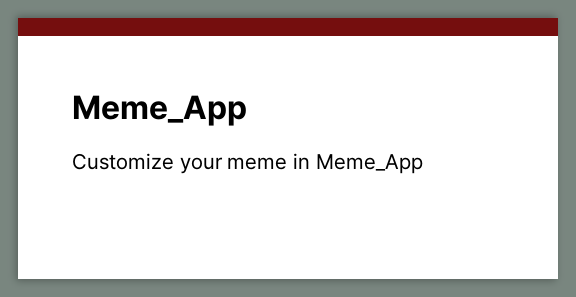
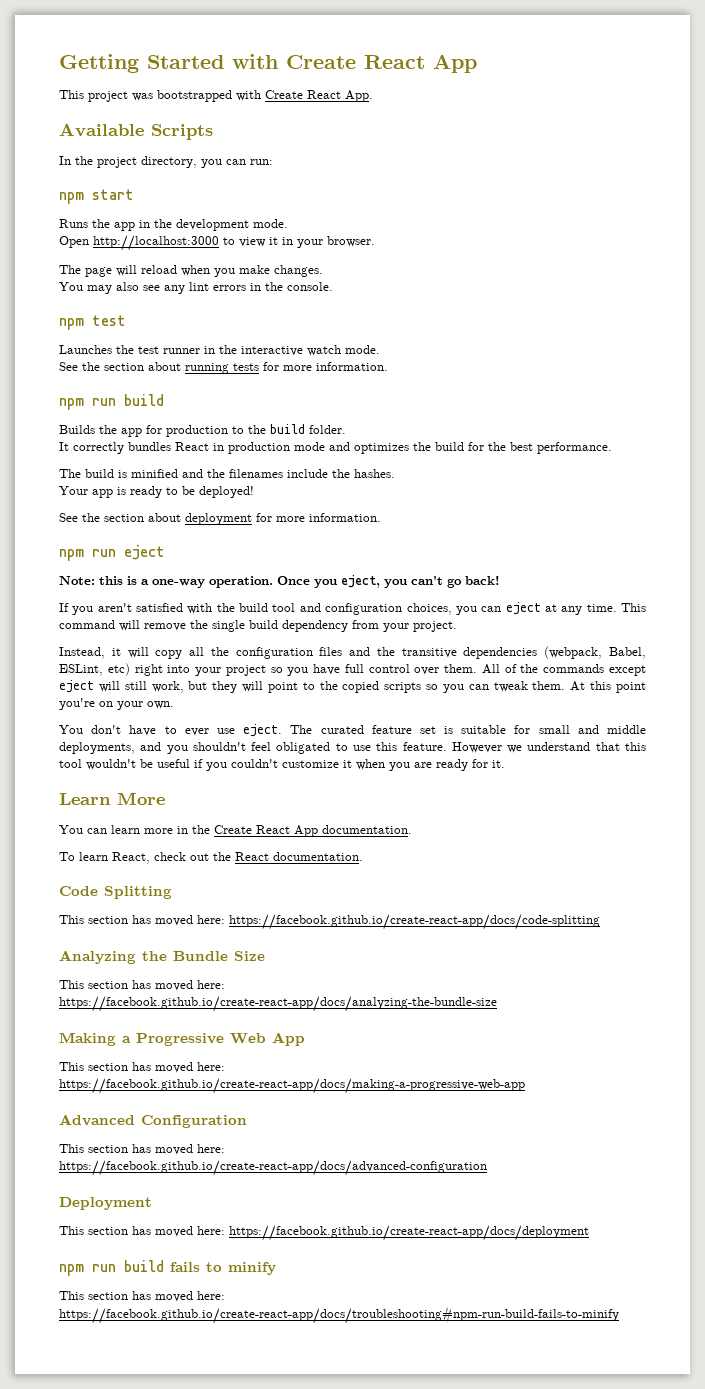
[72,95,247,126] [72,153,423,174] Meme_App // Customize your meme in Meme_App -> [59,54,477,73] [59,90,373,102] [59,123,213,140] [59,156,273,168] [59,189,134,204] [59,219,288,231] [59,235,375,251] [59,265,323,277] [59,282,333,294] [59,315,126,330] [59,345,380,356] [59,362,388,374] [59,394,164,410] [59,424,346,437] [59,442,612,454] [59,469,395,478] [59,486,254,498] [59,513,381,525] [59,545,165,561] [59,575,500,588] [59,602,647,615] [59,620,457,632] [59,646,646,659] [59,663,646,676] [59,680,647,693] [59,698,174,710] [59,724,646,737] [59,742,646,754] [59,759,505,771] [59,792,165,805] [59,825,412,837] [59,852,363,864] [59,886,172,899] [59,914,600,930] [59,950,265,964] [59,980,225,991] [59,996,497,1012] [59,1032,305,1046] [59,1062,225,1073] [59,1078,525,1094] [59,1114,247,1128] [59,1144,225,1155] [59,1160,487,1176] [59,1197,152,1210] [59,1225,589,1241] [59,1260,276,1276] [59,1291,225,1302] [59,1306,619,1324] Getting Started with Create React App // This project was bootstrapped with Create React App. // Available Scripts // In the project directory, you can run: // npm start // Runs the app in the development mode. // Open http://localhost:3000 to view it in your browser. // The page will reload when you make changes. // You may also see any lint errors in the console. // npm test // Launches the test runner in the interactive watch mode. // See the section about running tests for more information. // npm run build // Builds the app for production to the build folder. // It correctly bundles React in production mode and optimizes the build for the best performance. // The build is minified and the filenames include the hashes. // Your app is ready to be deployed! // See the section about deployment for more information. // npm run eject // Note: this is a one-way operation. Once you eject, you can't go back! // If you aren't satisfied with the build tool and configuration choices, you can eject at any time. This command will remove the single build dependency from your project. // Instead, it will copy all the configuration files and the transitive dependencies (webpack, Babel, ESLint, etc) right into your project so you have full control over them. All of the commands except eject will still work, but they will point to the copied scripts so you can tweak them. At this point you're on your own. // You don't have to ever use eject. The curated feature set is suitable for small and middle deployments, and you shouldn't feel obligated to use this feature. However we understand that this tool wouldn't be useful if you couldn't customize it when you are ready for it. // Learn More // You can learn more in the Create React App documentation. // To learn React, check out the React documentation. // Code Splitting // This section has moved here: https://facebook.github.io/create-react-app/docs/code-splitting // Analyzing the Bundle Size // This section has moved here: https://facebook.github.io/create-react-app/docs/analyzing-the-bundle-size // Making a Progressive Web App // This section has moved here: https://facebook.github.io/create-react-app/docs/making-a-progressive-web-app // Advanced Configuration // This section has moved here: https://facebook.github.io/create-react-app/docs/advanced-configuration // Deployment // This section has moved here: https://facebook.github.io/create-react-app/docs/deployment // npm run build fails to minify // This section has moved here: https://facebook.github.io/create-react-app/docs/troubleshooting#npm-run-build-fails-to-minify

